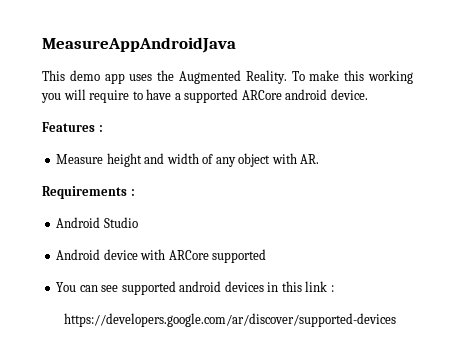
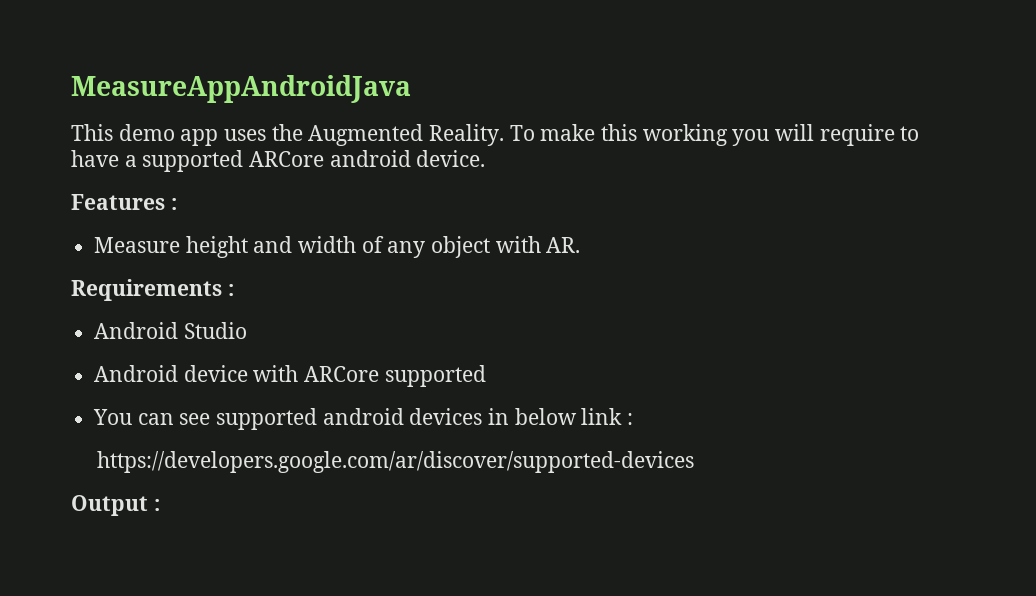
[281,281,302,292] this -> [514,408,577,425] below
(396, 320) none -> [71,495,160,516] // Output :

